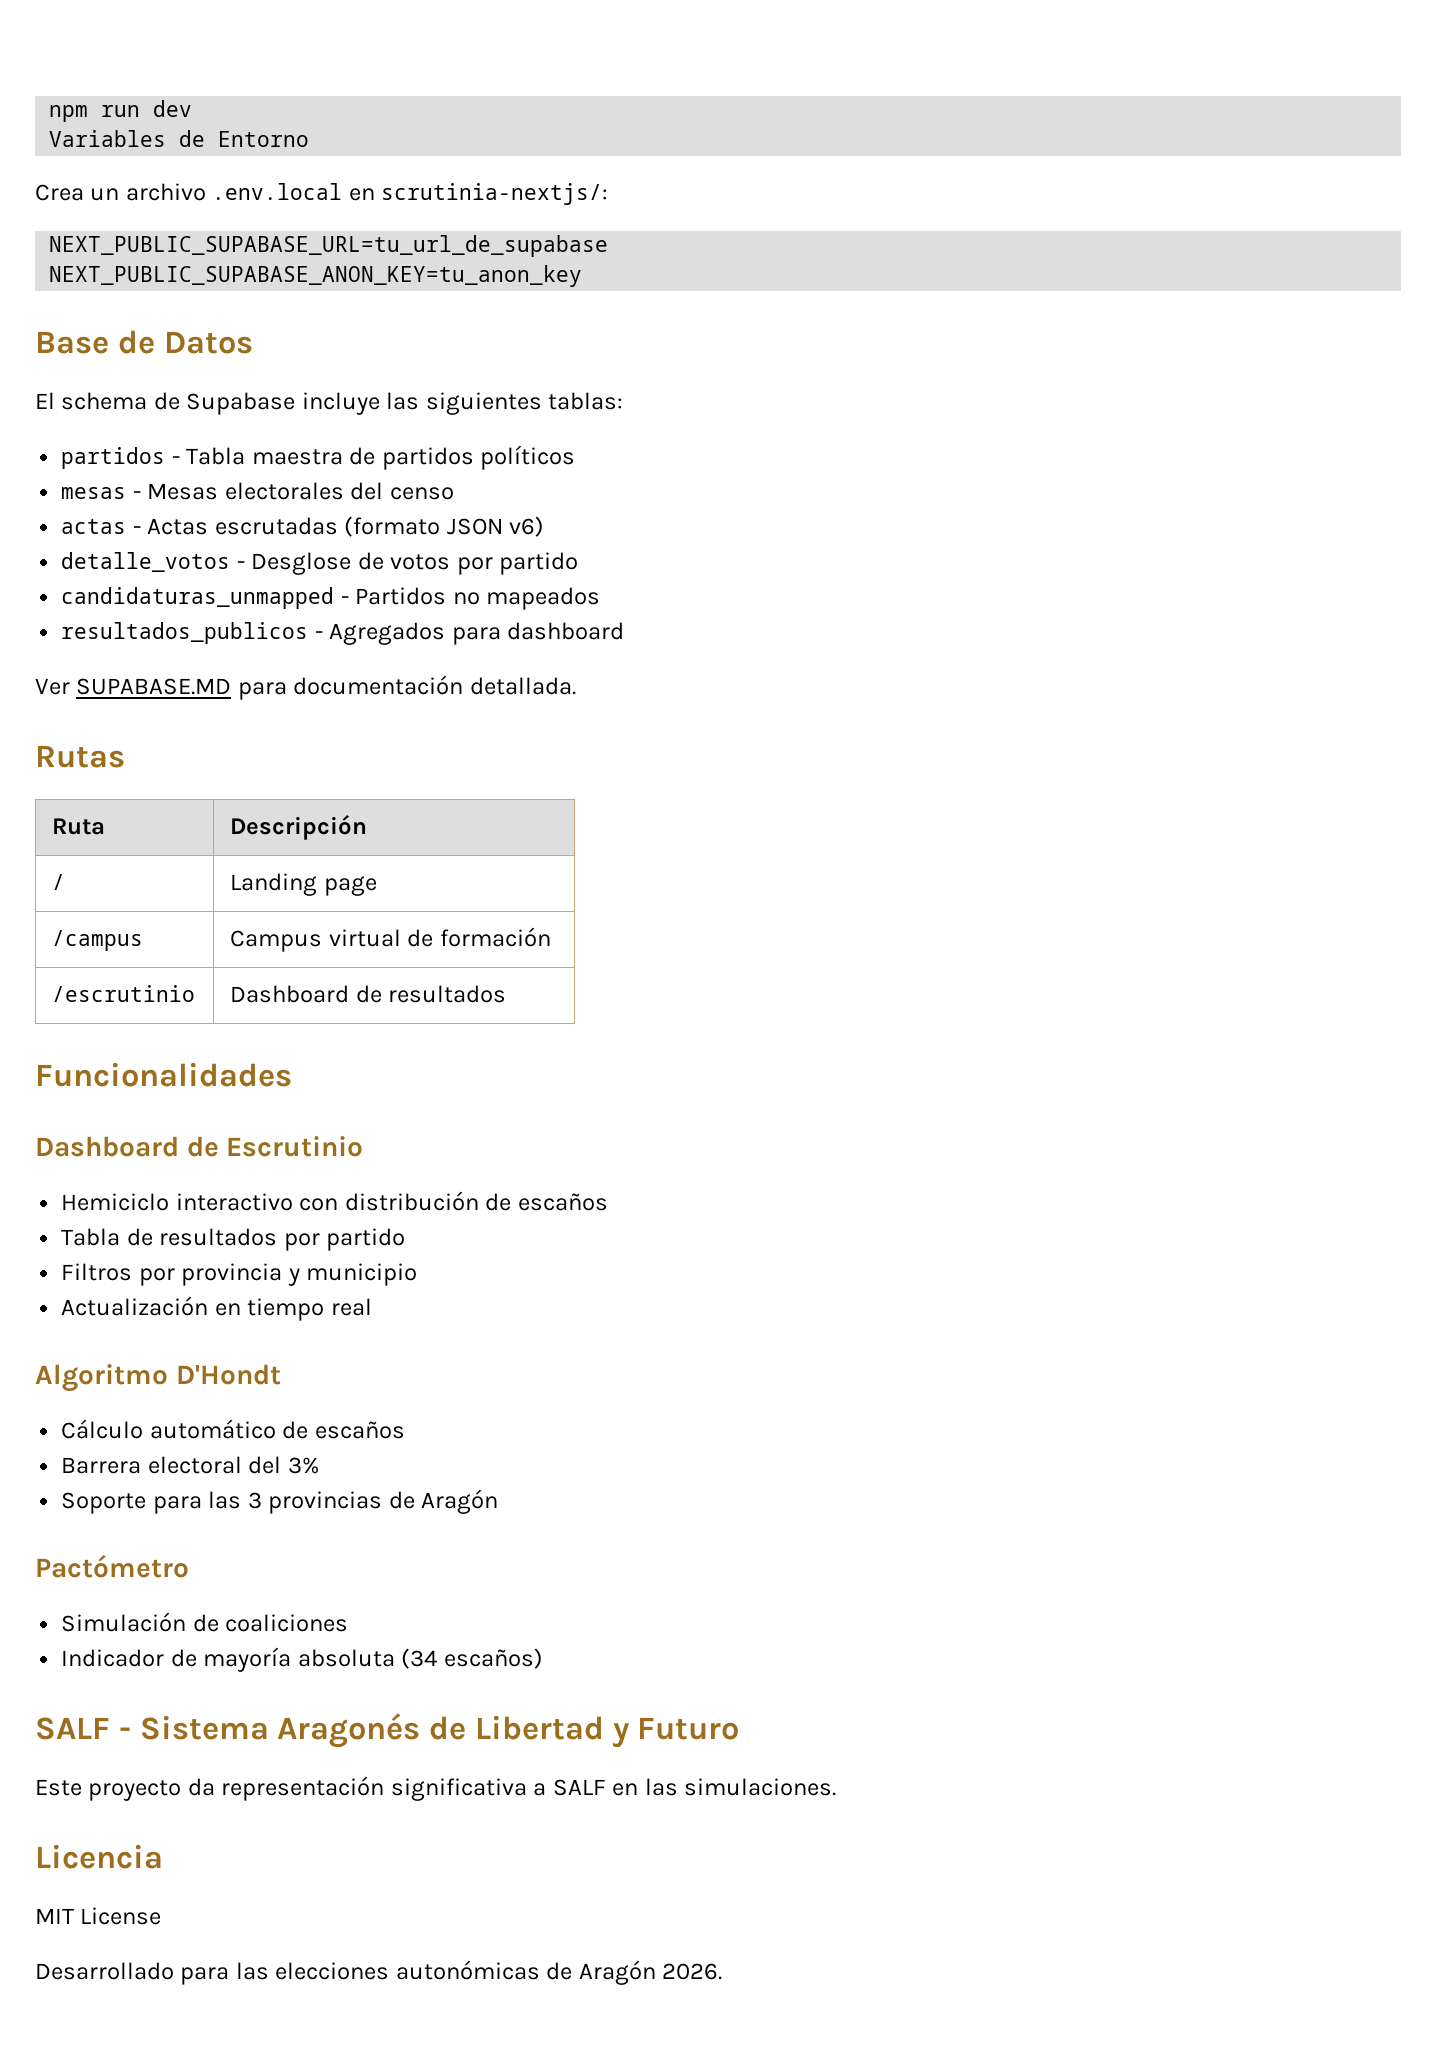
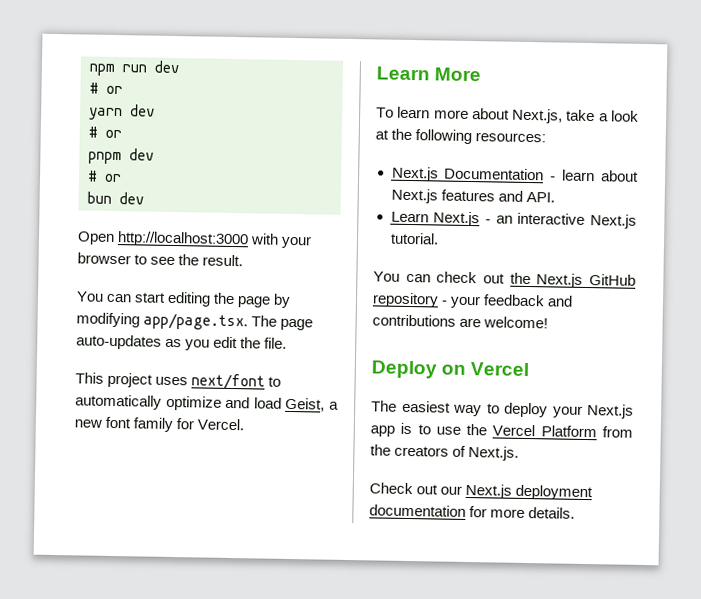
[49,130,310,147] [35,183,609,205] [49,235,609,257] [49,265,583,287] [35,330,253,354] [35,392,624,415] [61,445,576,470] [61,482,454,500] [61,516,545,537] [61,552,579,575] [61,587,601,610] [61,622,625,645] [35,675,576,700] [35,745,125,768] [52,818,106,835] [230,815,368,840] [52,874,66,890] [230,873,377,896] [52,930,144,951] [230,927,551,952] [52,985,196,1002] [230,985,507,1003] [35,1062,292,1087] [35,1136,364,1157] [61,1191,608,1211] [61,1228,406,1251] [61,1263,418,1286] [61,1296,372,1321] [35,1364,281,1392] [61,1419,405,1439] [61,1456,319,1474] [61,1489,499,1514] [35,1554,189,1578] [61,1612,349,1632] [61,1647,543,1672] [35,1713,740,1748] [35,1776,837,1801] [35,1844,163,1869] [35,1907,162,1925] [35,1960,723,1985] Variables de Entorno // Crea un archivo .env.local en scrutinia-nextjs/: // NEXT_PUBLIC_SUPABASE_URL=tu_url_de_supabase // NEXT_PUBLIC_SUPABASE_ANON_KEY=tu_anon_key // Base de Datos // El schema de Supabase incluye las siguientes tablas: // partidos - Tabla maestra de partidos políticos // mesas - Mesas electorales del censo // actas - Actas escrutadas (formato JSON v6) // detalle_votos - Desglose de votos por partido // candidaturas_unmapped - Partidos no mapeados // resultados_publicos - Agregados para dashboard // Ver SUPABASE.MD para documentación detallada. // Rutas // Ruta | Descripción // / | Landing page // /campus | Campus virtual de formación // /escrutinio | Dashboard de resultados // Funcionalidades // Dashboard de Escrutinio // Hemiciclo interactivo con distribución de escaños // Tabla de resultados por partido // Filtros por provincia y municipio // Actualización en tiempo real // Algoritmo D'Hondt // Cálculo automático de escaños // Barrera electoral del 3% // Soporte para las 3 provincias de Aragón // Pactómetro // Simulación de coaliciones // Indicador de mayoría absoluta (34 escaños) // SALF - Sistema Aragonés de Libertad y Futuro // Este proyecto da representación significativa a SALF en las simulaciones. // Licencia // MIT License // Desarrollado para las elecciones autonómicas de Aragón 2026. -> [89,82,123,95] [89,104,155,121] [88,126,122,139] [88,148,154,165] [87,170,122,183] [87,191,144,205] [77,231,313,249] [77,252,244,267] [76,291,292,308] [76,312,314,331] [76,334,288,351] [75,372,282,391] [75,394,339,412] [74,416,245,433] [376,66,482,82] [376,106,639,124] [375,128,547,145] [391,166,639,182] [390,188,555,204] [390,211,637,229] [389,232,439,245] [373,271,636,288] [372,292,574,309] [372,314,549,329] [371,360,530,379] [371,400,634,419] [370,422,633,438] [370,444,520,461] [369,482,594,501] [369,504,576,519] # or // yarn dev // # or // pnpm dev // # or // bun dev // Open http://localhost:3000 with your browser to see the result. // You can start editing the page by modifying app/page.tsx. The page auto-updates as you edit the file. // This project uses next/font to automatically optimize and load Geist, a new font family for Vercel. // Learn More // To learn more about Next.js, take a look at the following resources: // Next.js Documentation - learn about Next.js features and API. // Learn Next.js - an interactive Next.js tutorial. // You can check out the Next.js GitHub repository - your feedback and contributions are welcome! // Deploy on Vercel // The easiest way to deploy your Next.js app is to use the Vercel Platform from the creators of Next.js. // Check out our Next.js deployment documentation for more details.

